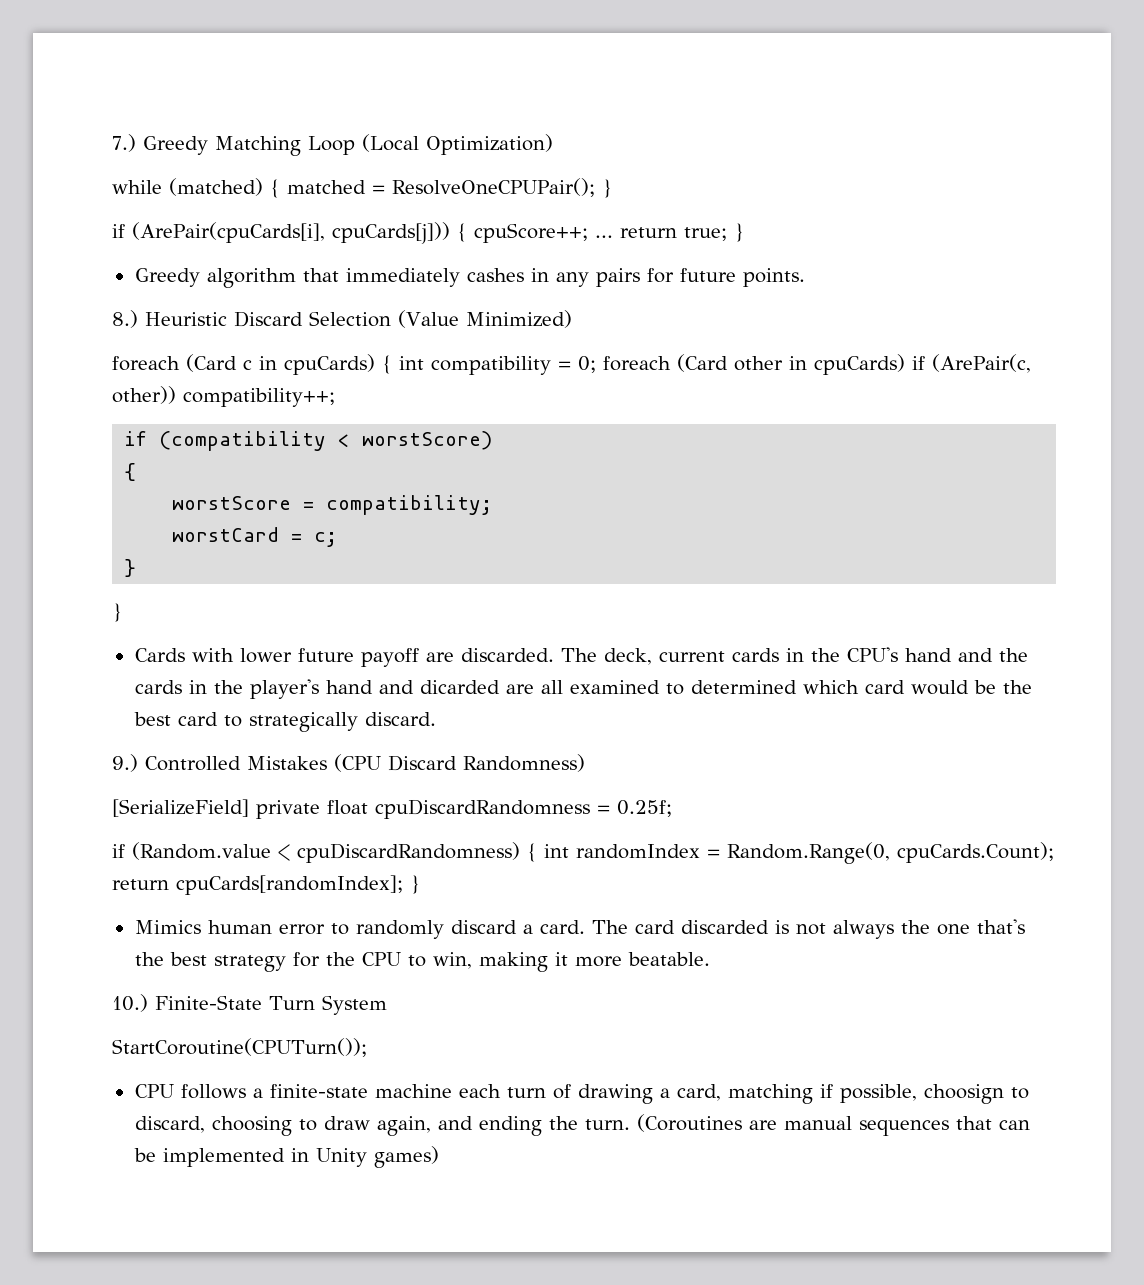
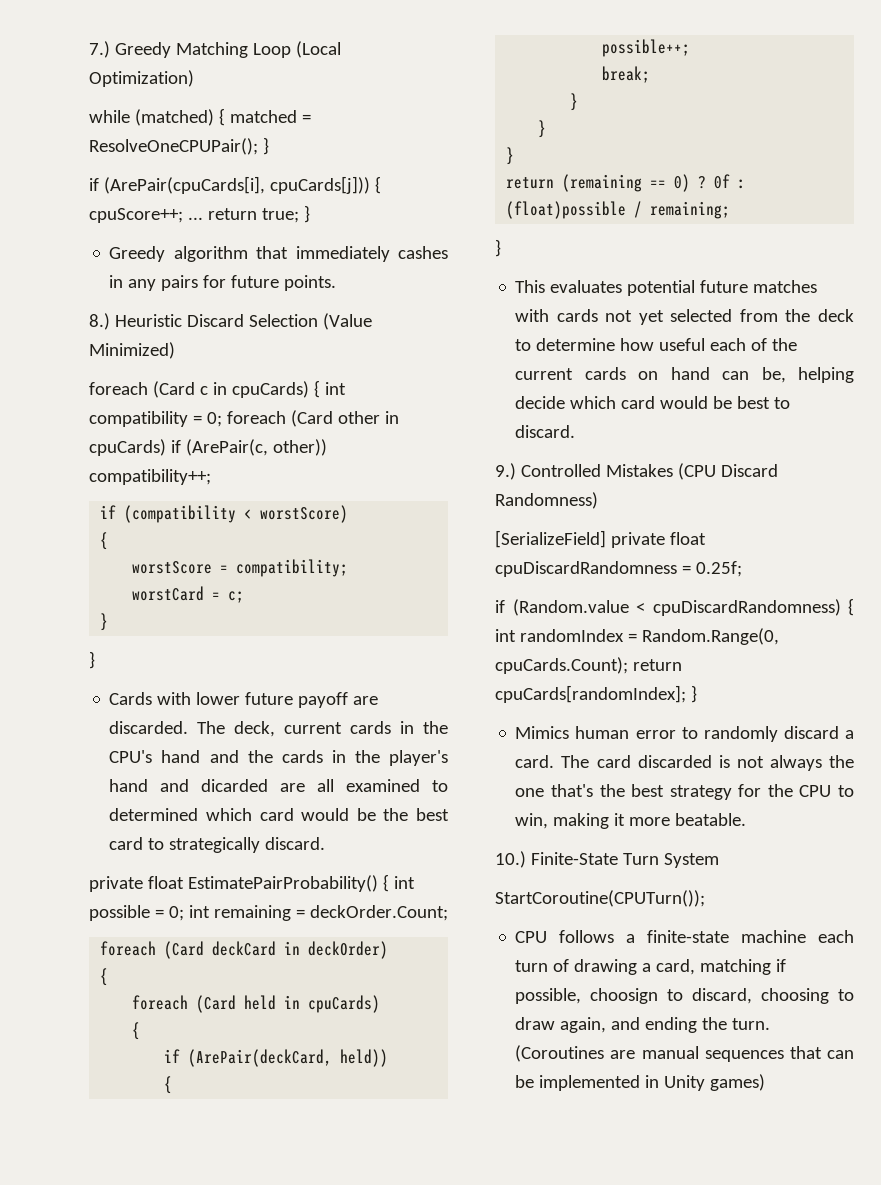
(436, 719) none -> [89,874,415,892] [89,905,448,921] [100,941,389,959] [100,968,109,986] [132,995,381,1013] [132,1022,141,1040] [164,1049,389,1067] [164,1076,173,1094] [602,39,691,57] [602,66,651,83] [570,93,579,111] [538,120,547,138] [506,147,515,165] [506,174,747,192] [506,201,731,219] [495,239,501,257] [515,280,818,296] [515,309,854,325] [515,338,798,351] [515,367,854,383] [515,396,791,409] [515,425,576,438] // private float EstimatePairProbability() { int possible = 0; int remaining = deckOrder.Count; // foreach (Card deckCard in deckOrder) // { // foreach (Card held in cpuCards) // { // if (ArePair(deckCard, held)) // { // possible++; // break; // } // } // } // return (remaining == 0) ? 0f : (float)possible / remaining; // } // This evaluates potential future matches with cards not yet selected from the deck to determine how useful each of the current cards on hand can be, helping decide which card would be best to discard.

